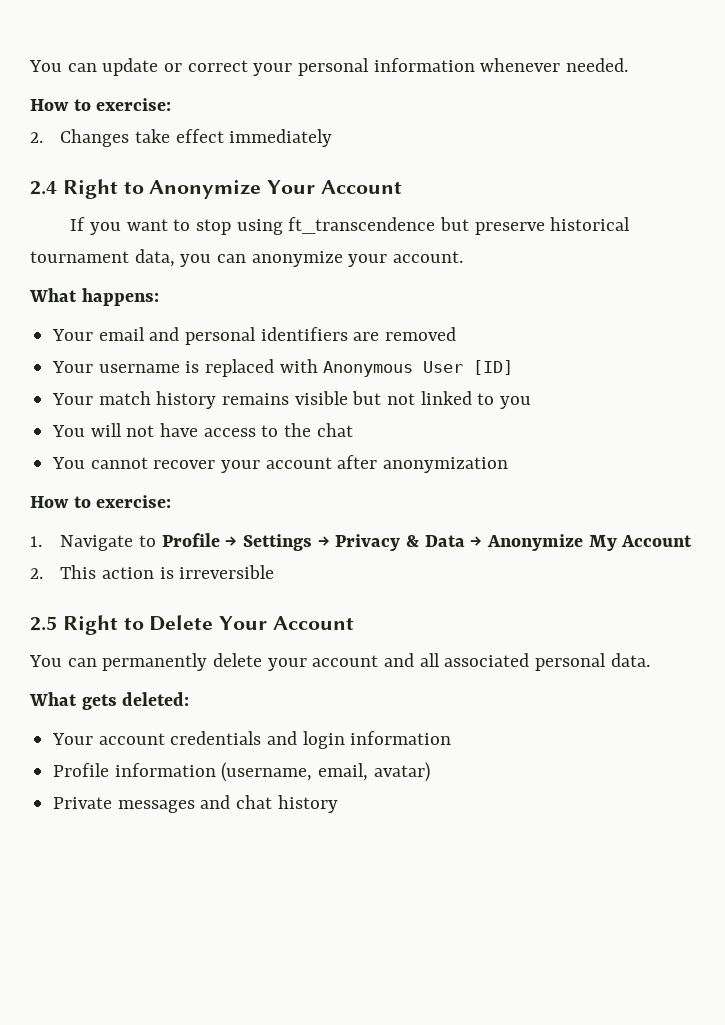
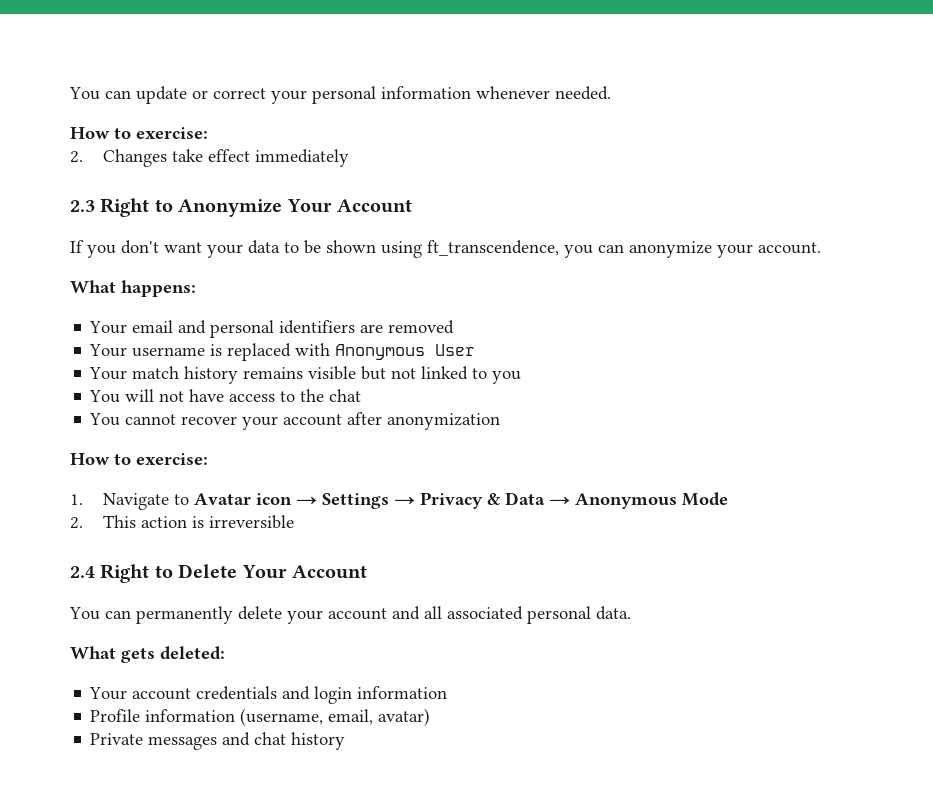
[30,181,57,195] 2.4 -> [70,200,95,212] 2.3
[126,217,631,235] [30,249,175,267] want to stop using ft_transcendence but preserve historical tournament data, -> [121,240,559,258] don't want your data to be shown using ft_transcendence,
[473,360,514,375] [ID] -> (476, 350) none
[161,533,220,547] Profile -> [193,493,292,505] Avatar icon
[487,534,693,551] Anonymize My Account -> [574,492,728,509] Anonymous Mode
[30,616,57,631] 2.5 -> [70,566,95,578] 2.4

